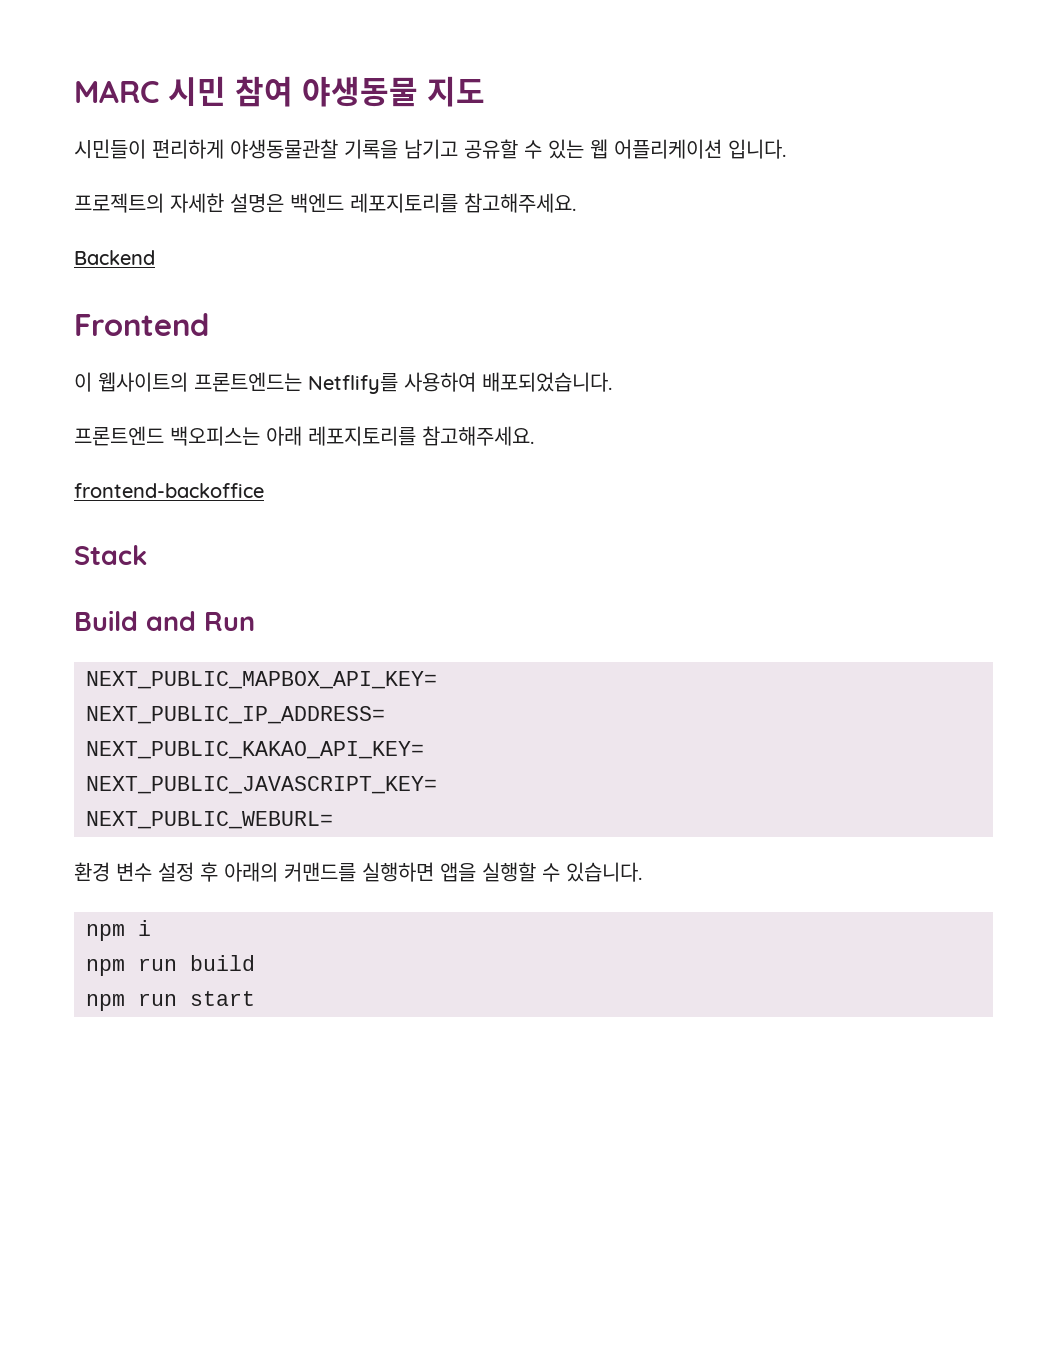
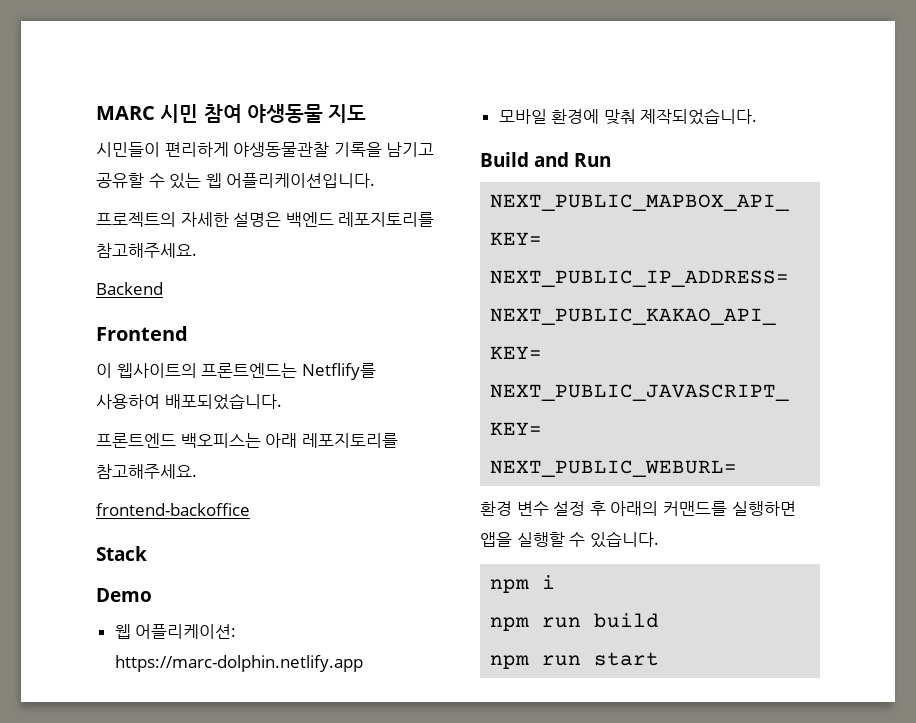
[614,139,786,159] 어플리케이션 입니다. -> [226,173,376,188] 어플리케이션입니다.
(147, 555) none -> [96,588,152,602] [114,624,237,639] [114,655,363,672] [498,108,758,125] // Demo // 웹 어플리케이션: https://marc-dolphin.netlify.app // 모바일 환경에 맞춰 제작되었습니다.

